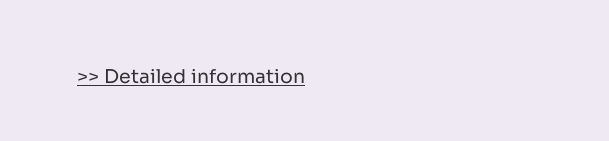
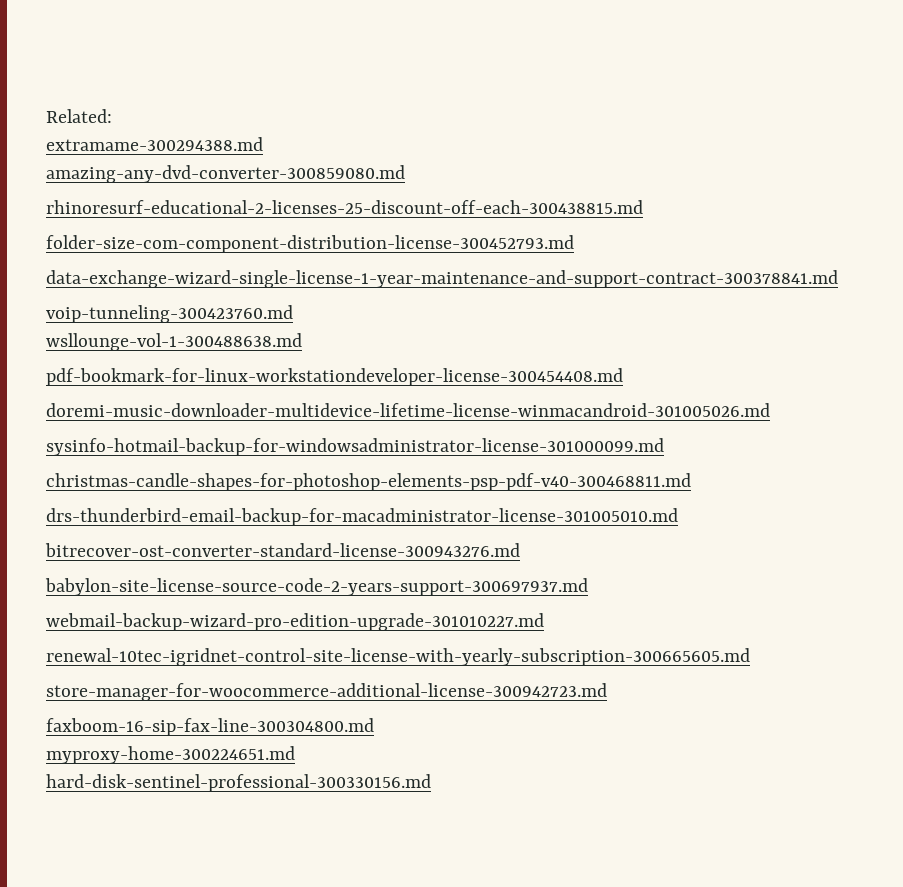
[77,68,306,84] >> Detailed information -> [46,109,112,123] [46,137,263,151] [46,165,405,183] [46,200,643,214] [46,235,574,253] [46,270,838,288] [46,305,293,323] [46,333,302,351] [46,368,623,386] [46,403,770,417] [46,438,664,456] [46,473,691,491] [46,508,678,526] [45,543,520,557] [45,578,588,596] [46,613,544,631] [46,648,750,666] [46,683,607,701] [46,718,374,736] [46,746,295,764] [46,774,431,792] Related: // extramame-300294388.md // amazing-any-dvd-converter-300859080.md // rhinoresurf-educational-2-licenses-25-discount-off-each-300438815.md // folder-size-com-component-distribution-license-300452793.md // data-exchange-wizard-single-license-1-year-maintenance-and-support-contract-300378841.md // voip-tunneling-300423760.md // wsllounge-vol-1-300488638.md // pdf-bookmark-for-linux-workstationdeveloper-license-300454408.md // doremi-music-downloader-multidevice-lifetime-license-winmacandroid-301005026.md // sysinfo-hotmail-backup-for-windowsadministrator-license-301000099.md // christmas-candle-shapes-for-photoshop-elements-psp-pdf-v40-300468811.md // drs-thunderbird-email-backup-for-macadministrator-license-301005010.md // bitrecover-ost-converter-standard-license-300943276.md // babylon-site-license-source-code-2-years-support-300697937.md // webmail-backup-wizard-pro-edition-upgrade-301010227.md // renewal-10tec-igridnet-control-site-license-with-yearly-subscription-300665605.md // store-manager-for-woocommerce-additional-license-300942723.md // faxboom-16-sip-fax-line-300304800.md // myproxy-home-300224651.md // hard-disk-sentinel-professional-300330156.md

